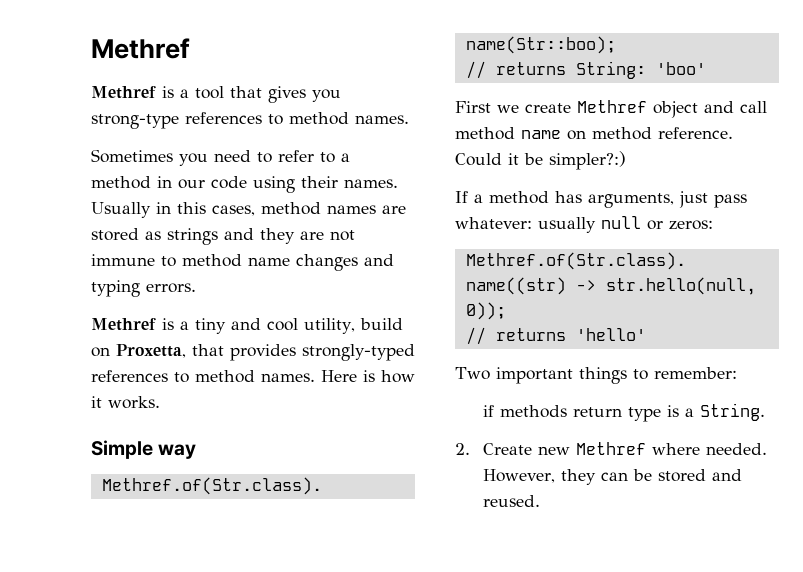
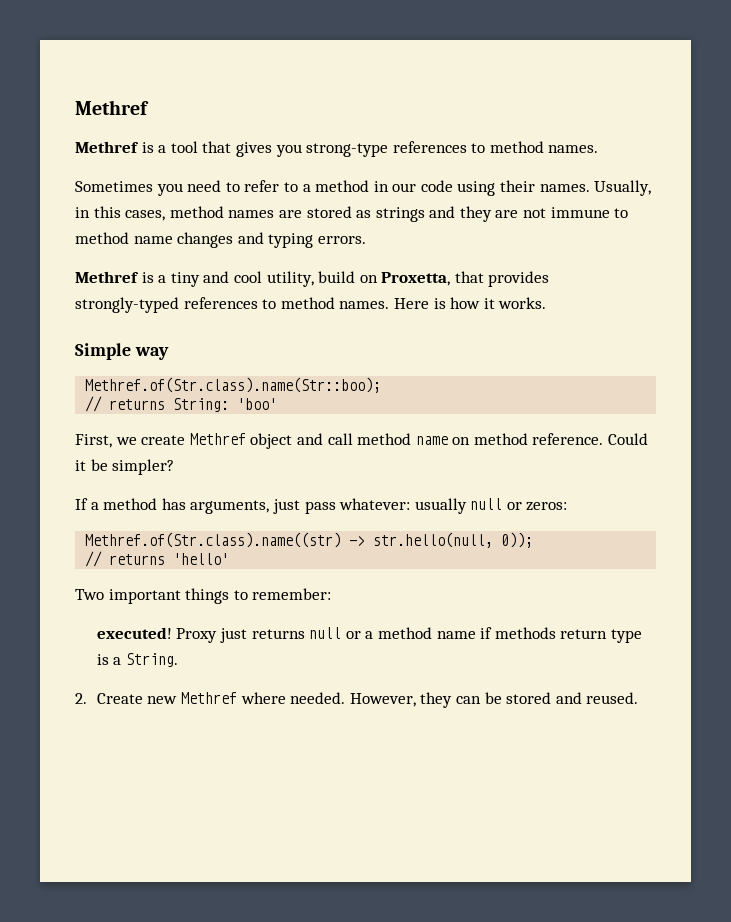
[91,202,151,218] Usually -> [594,180,652,196] Usually,
[455,101,491,113] First -> [75,434,112,448] First,
[549,151,626,170] simpler?:) -> [112,459,175,475] simpler?
(737, 373) none -> [96,627,476,643] executed! Proxy just returns null or a method name

